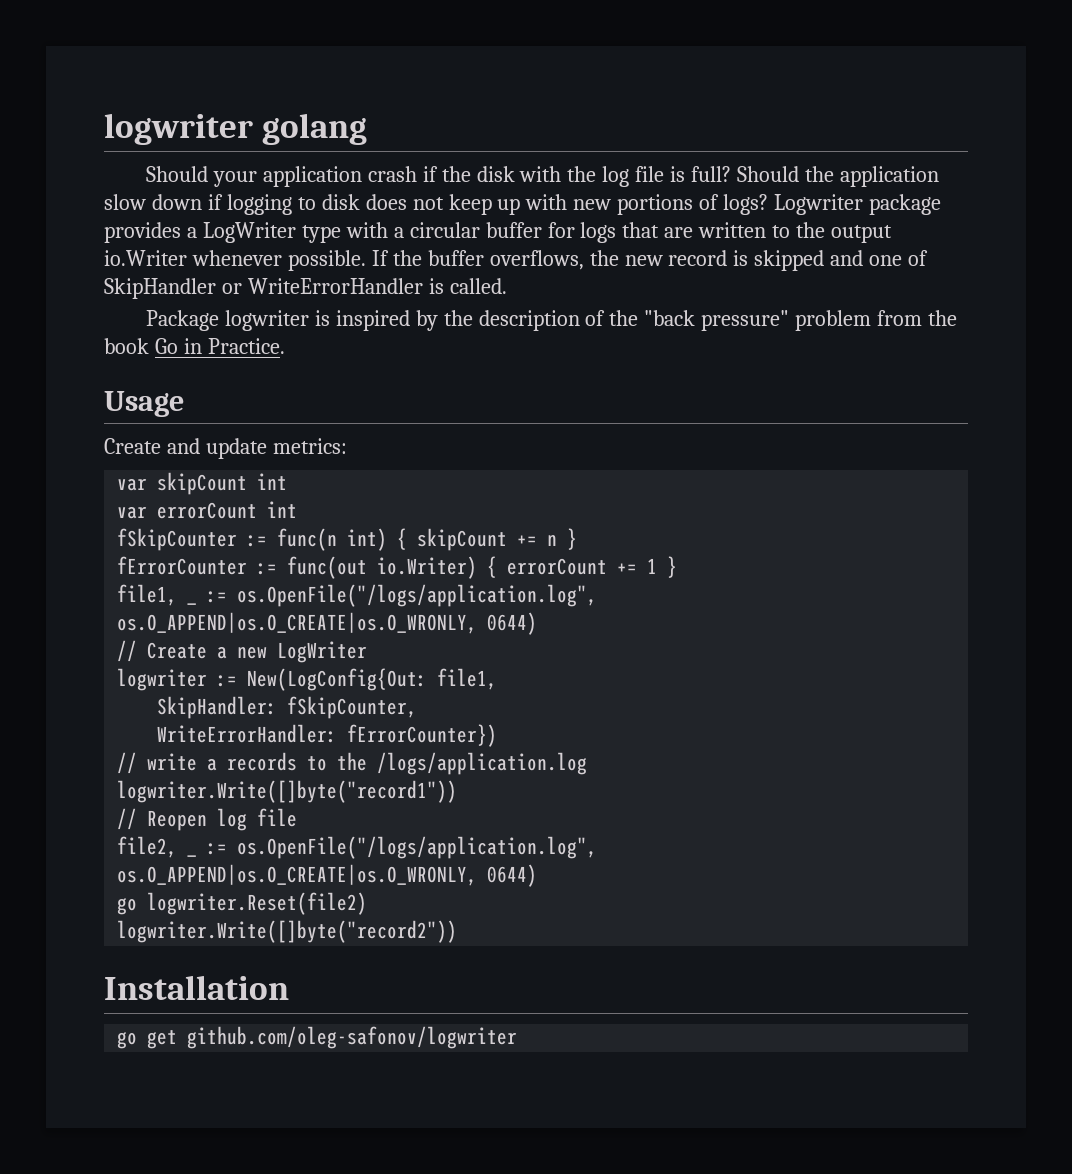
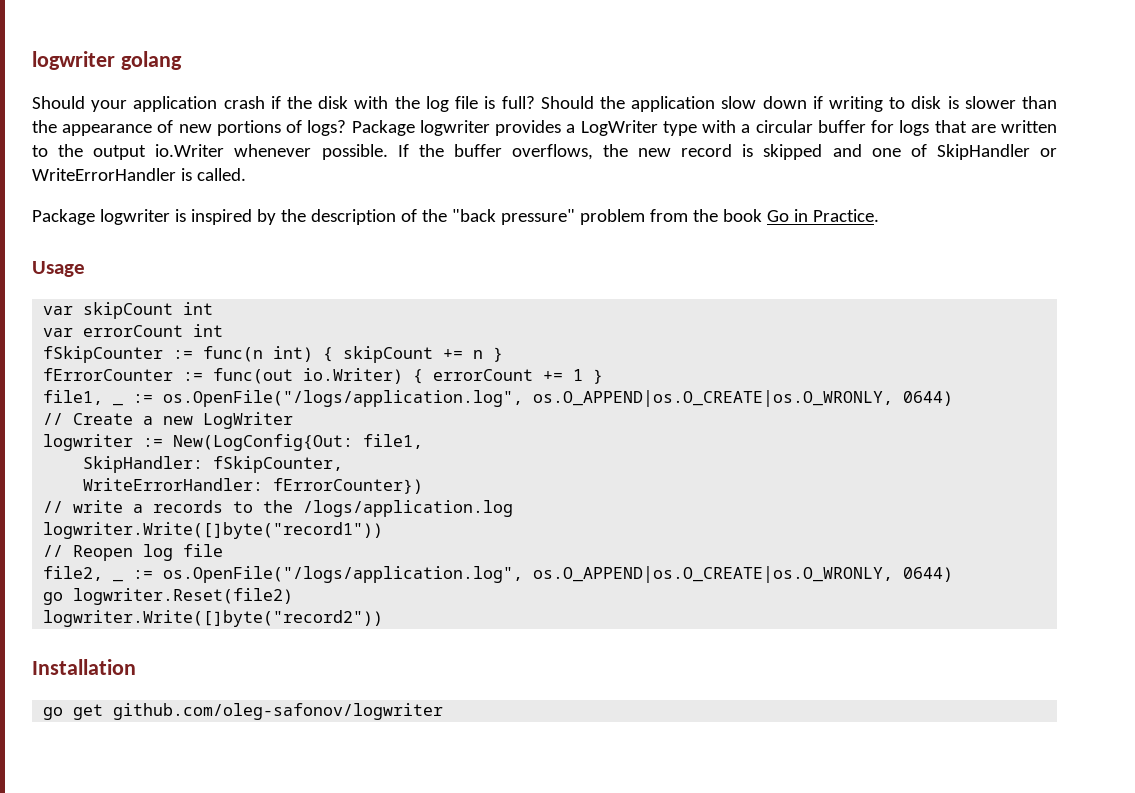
[226,194,292,215] logging -> [828,96,883,112] writing
[365,194,568,215] does not keep up with -> [947,96,1058,109] [32,120,174,136] is slower than the appearance of
[774,194,942,215] Logwriter package -> [351,120,490,136] Package logwriter
[104,438,347,459] // Create and update metrics: -> (85, 269) none

